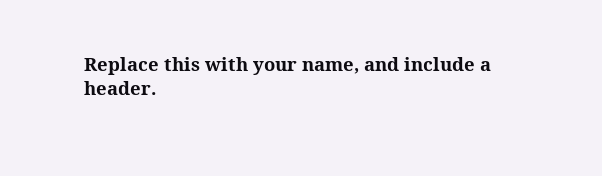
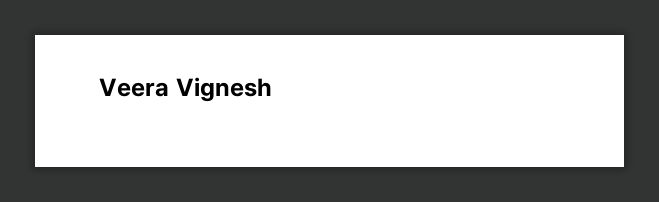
[84,57,491,75] [84,81,156,95] Replace this with your name, and include a header. -> [99,77,272,102] Veera Vignesh

